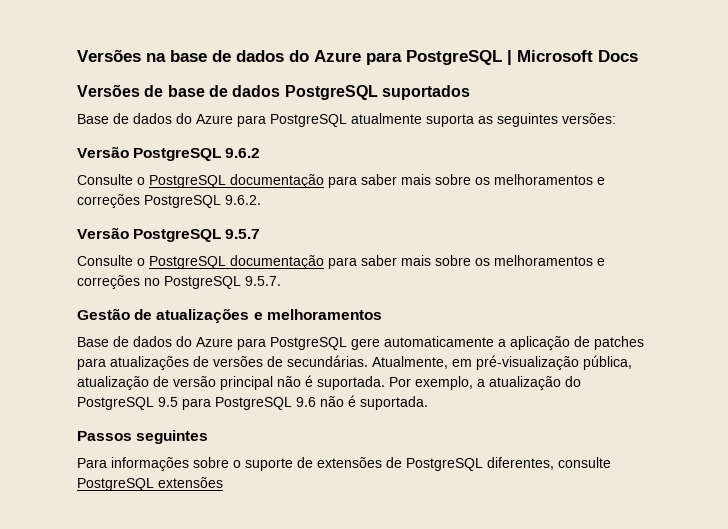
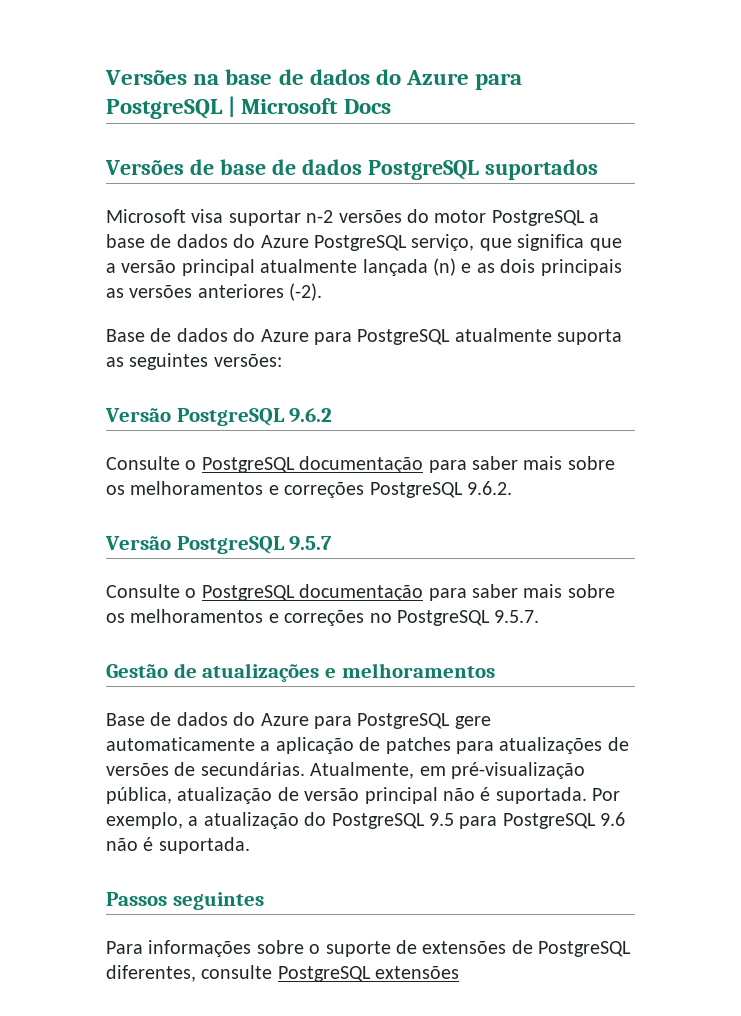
(470, 92) none -> [106,209,600,226] [106,234,622,251] [106,258,622,276] [106,283,323,301] // Microsoft visa suportar n-2 versões do motor PostgreSQL a base de dados do Azure PostgreSQL serviço, que significa que a versão principal atualmente lançada (n) e as dois principais as versões anteriores (-2).

